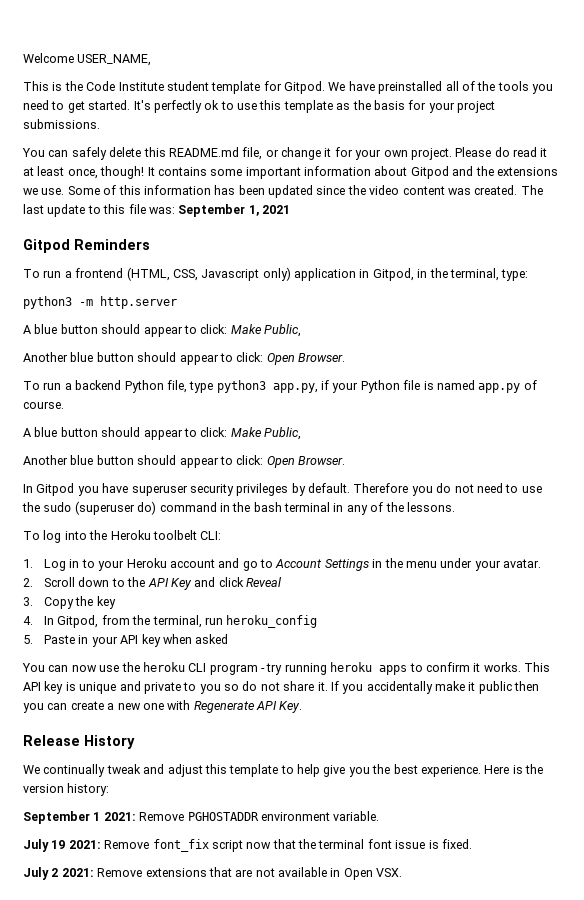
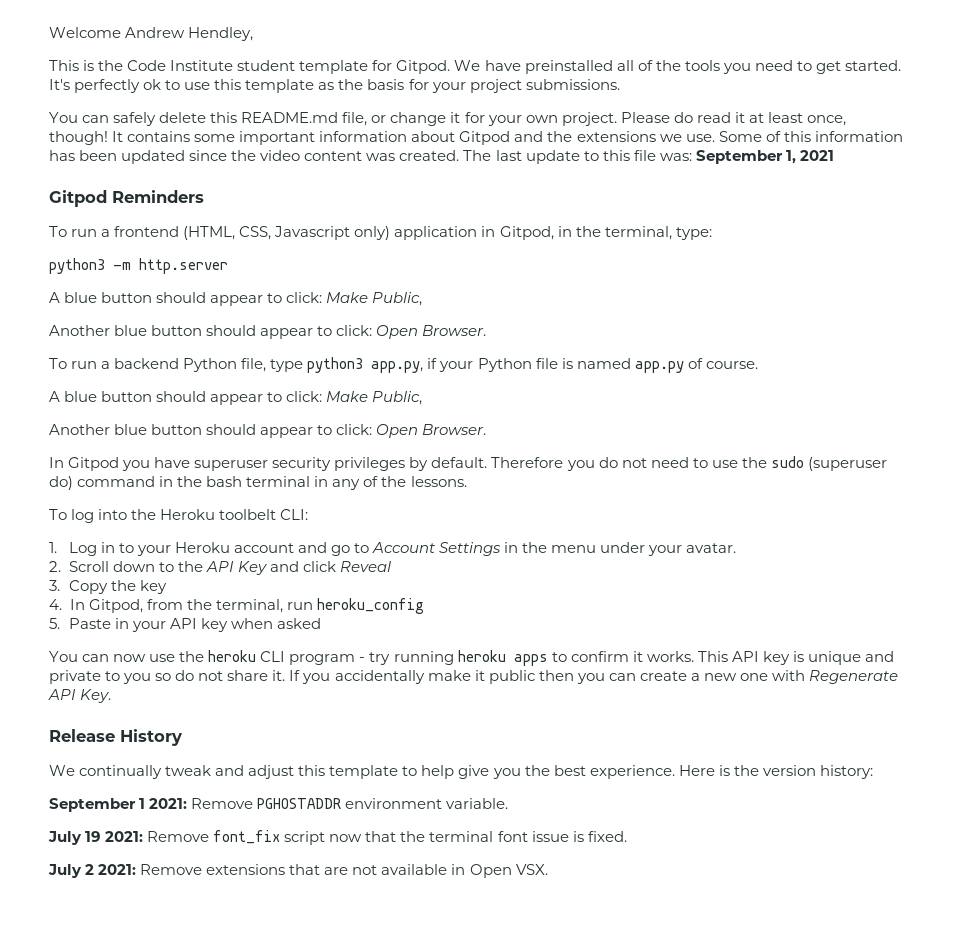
[77,54,152,66] USER_NAME, -> [125,27,254,41] Andrew Hendley,

